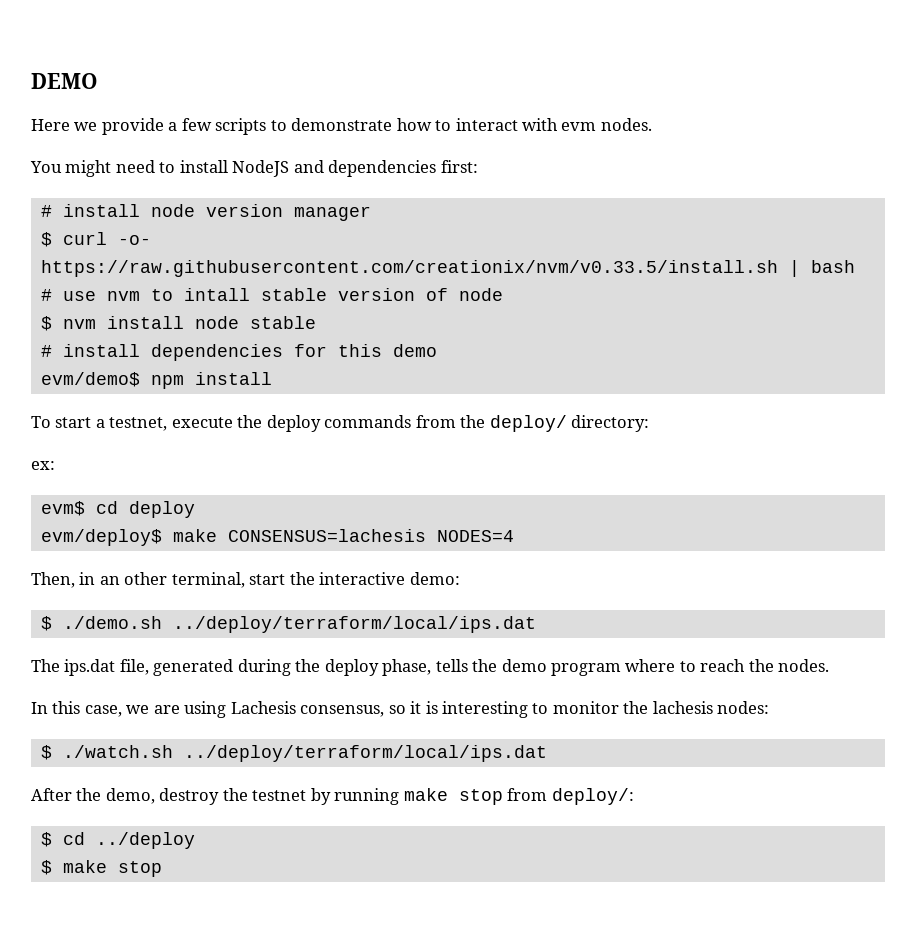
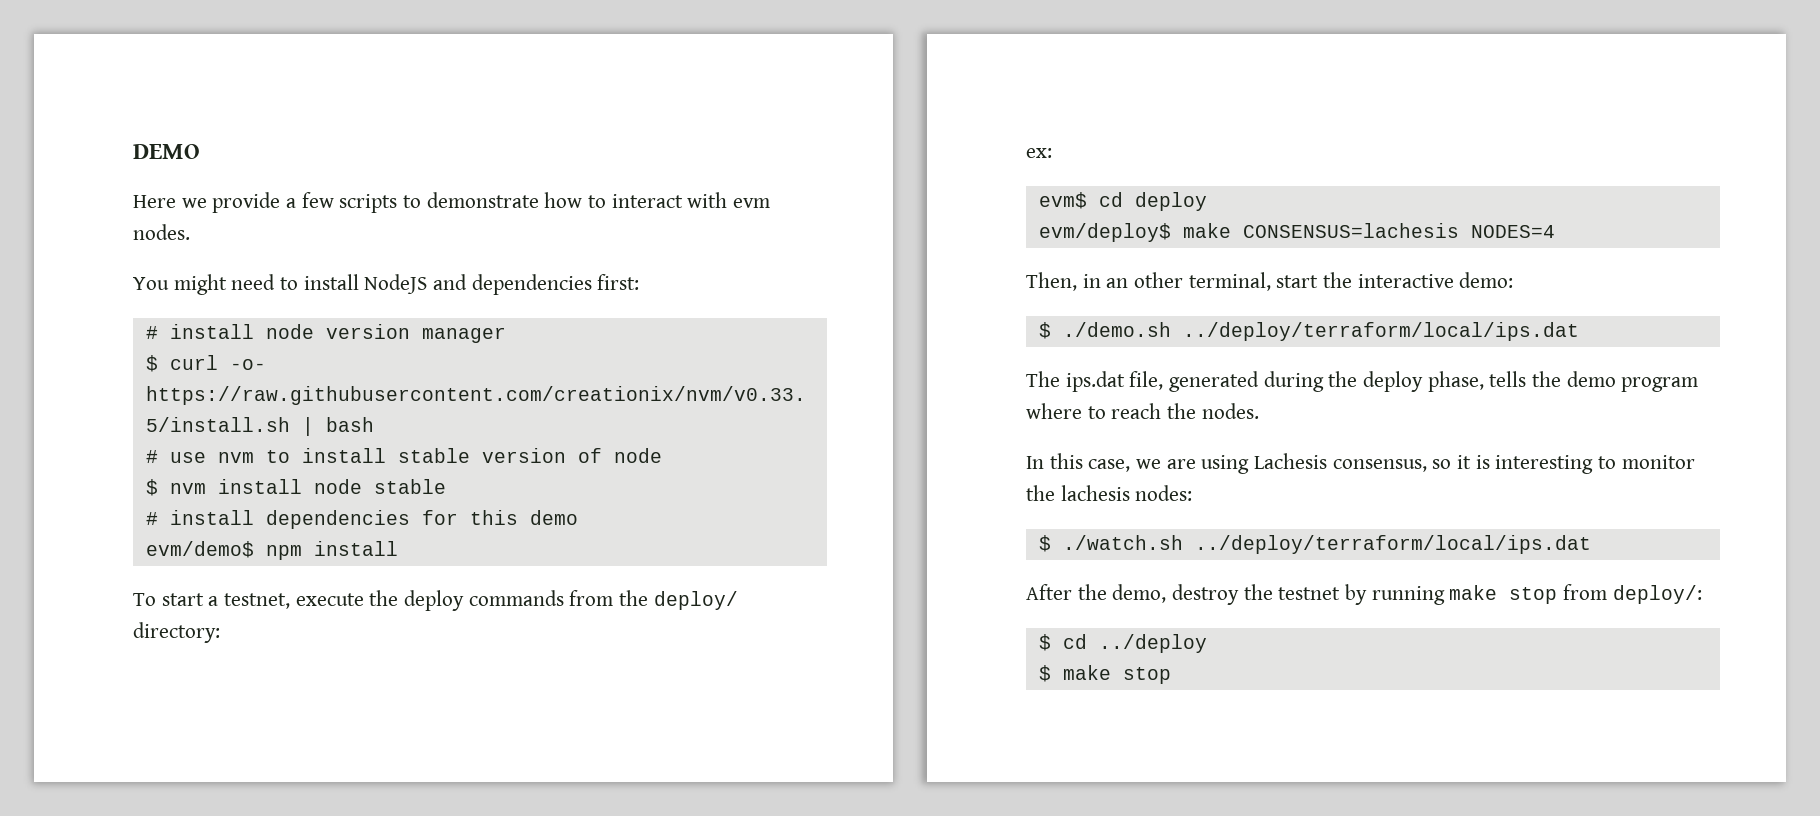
[183,288,250,301] intall -> [301,448,386,463] install

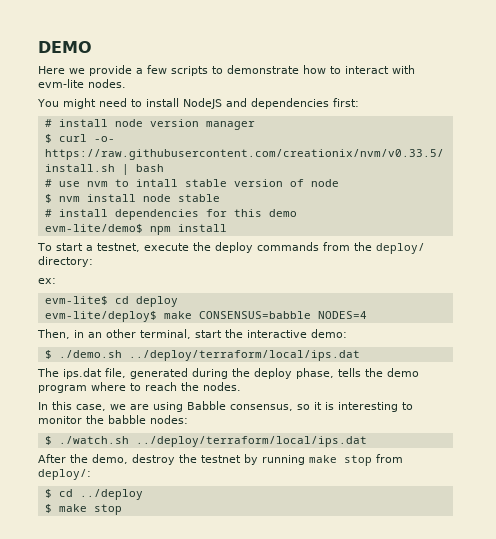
[733,198,771,208] evm -> [38,79,84,88] evm-lite
[301,448,386,463] install -> [135,179,178,187] intall
[145,541,254,558] evm/demo$ -> [44,224,143,233] evm-lite/demo$
[1038,192,1087,209] evm$ -> [44,296,108,305] evm-lite$
[1038,223,1459,242] evm/deploy$ make CONSENSUS=lachesis -> [44,311,311,322] evm-lite/deploy$ make CONSENSUS=babble
[1254,453,1328,469] Lachesis -> [187,401,226,410] Babble
[1060,485,1130,501] lachesis -> [108,415,146,424] babble

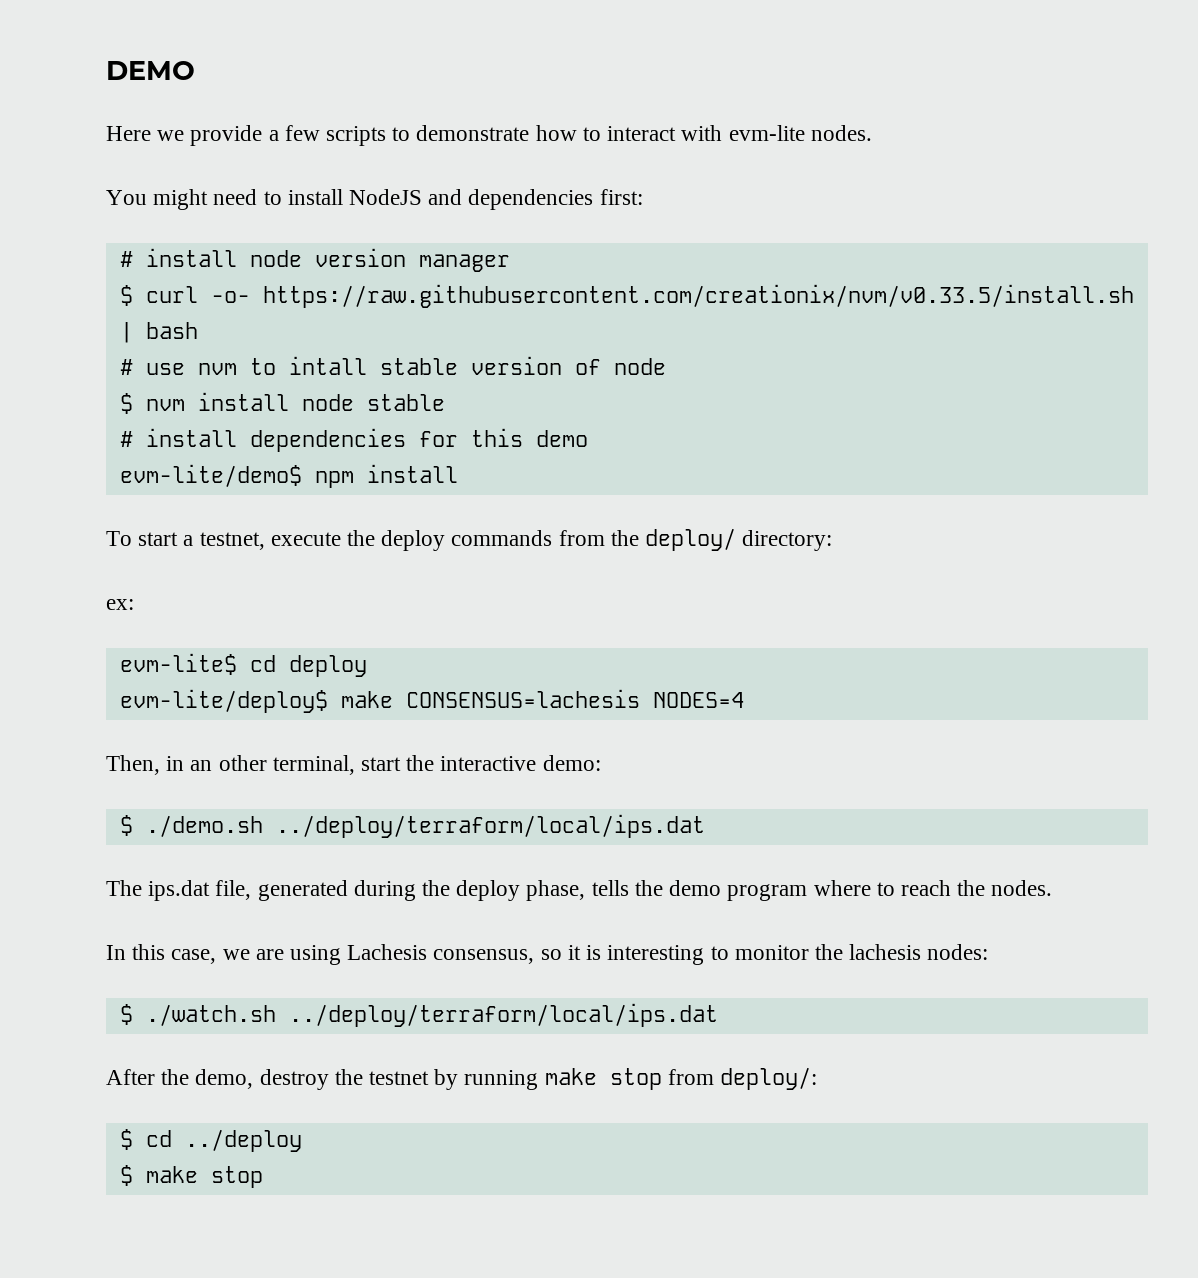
[198,311,311,319] CONSENSUS=babble -> [405,689,640,708] CONSENSUS=lachesis
[187,401,226,410] Babble -> [347,944,428,960] Lachesis
[108,415,146,424] babble -> [849,944,922,960] lachesis

